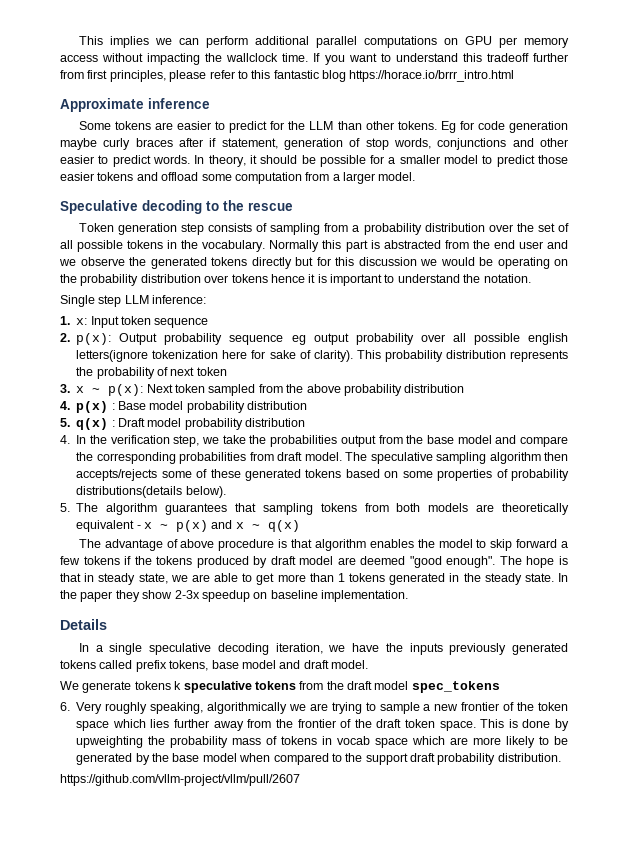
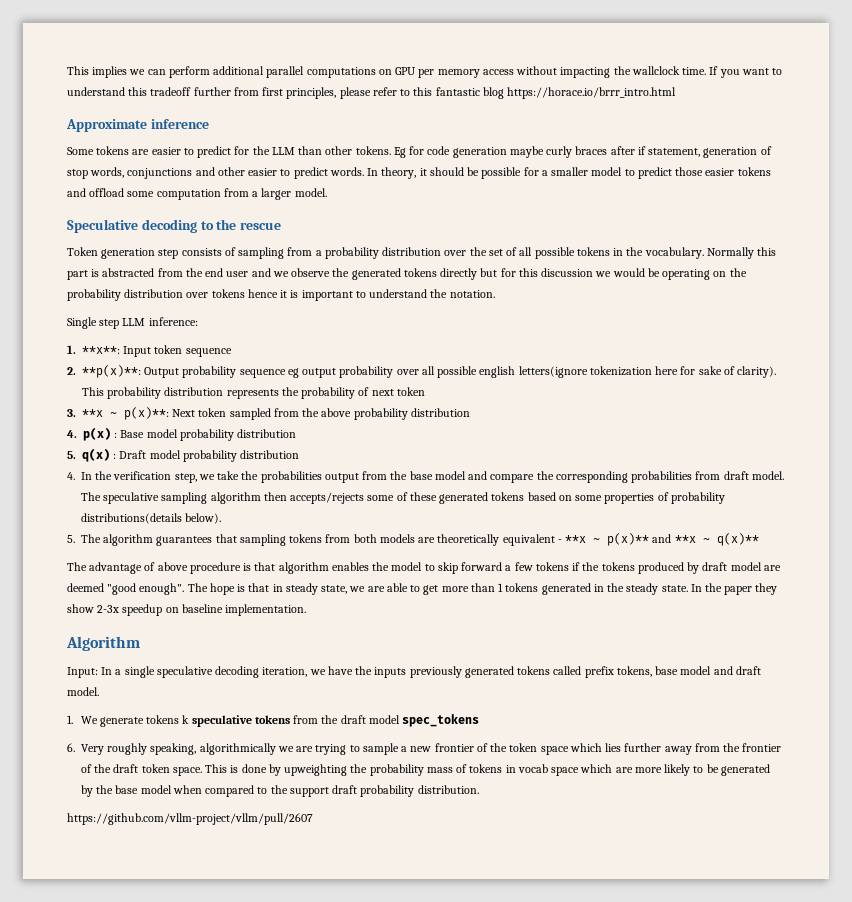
[76,318,88,325] x: -> [82,346,120,354] **x**:
[76,333,112,345] p(x): -> [82,365,141,378] **p(x)**:
[76,384,144,396] x ~ p(x): -> [82,407,169,420] **x ~ p(x)**:
[144,520,300,532] x ~ p(x) and x ~ q(x) -> [565,533,759,546] **x ~ p(x)** and **x ~ q(x)**
[60,619,107,630] Details // -> [66,636,140,651] [67,667,98,678] Algorithm // Input:
(368, 664) none -> [67,715,73,724] 1.

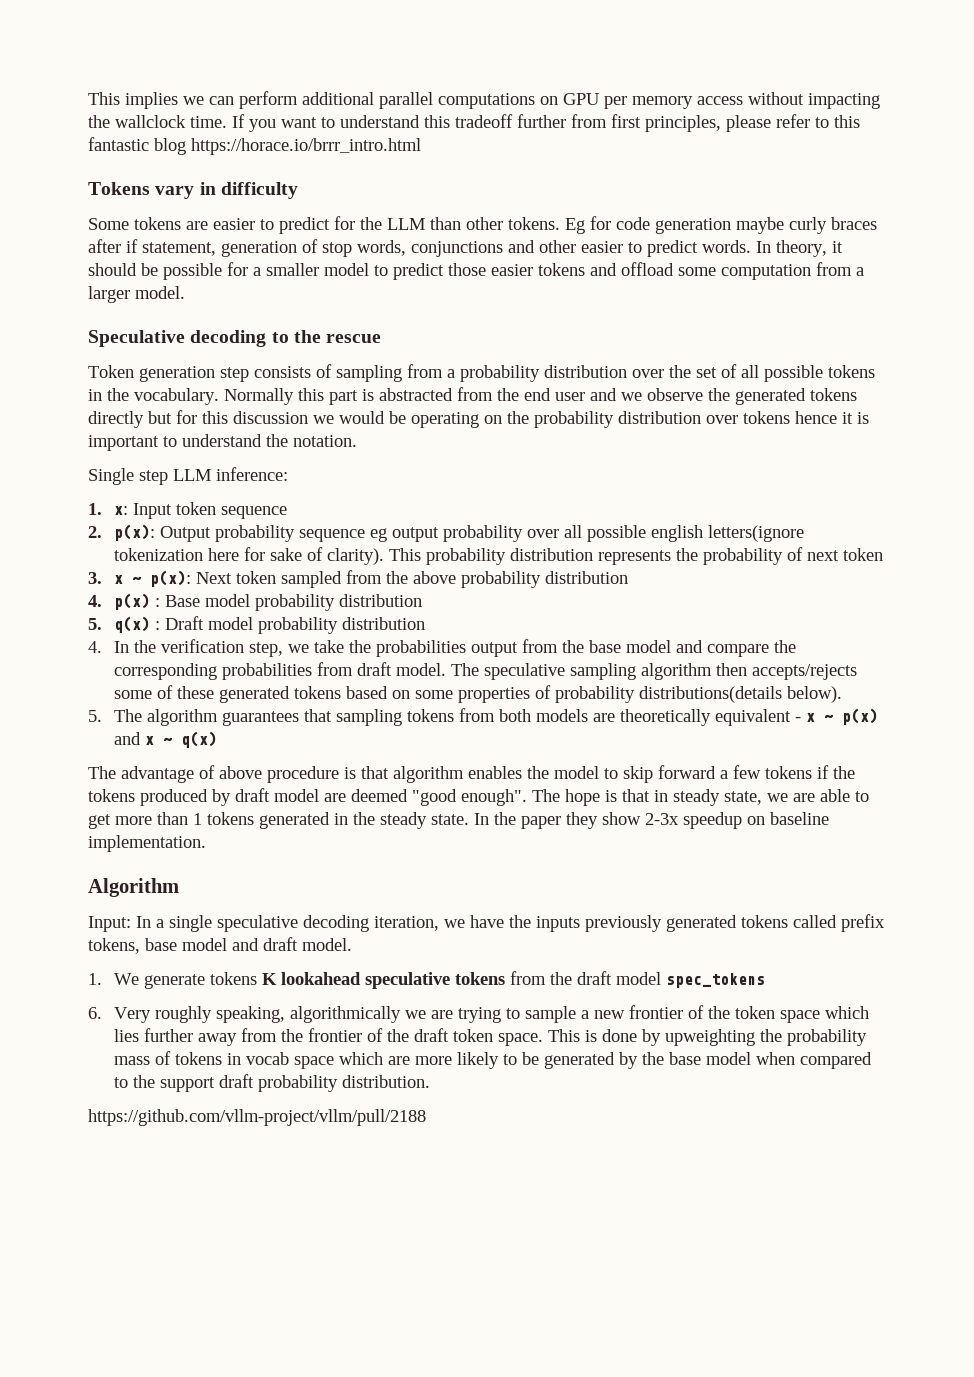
[66,119,209,132] Approximate inference -> [88,182,298,199] Tokens vary in difficulty
[82,346,120,354] **x**: -> [114,506,129,515] x:
[82,365,141,378] **p(x)**: -> [114,524,156,541] p(x):
[82,407,169,420] **x ~ p(x)**: -> [114,570,192,587] x ~ p(x):
[565,533,759,546] **x ~ p(x)** and **x ~ q(x)** -> [806,708,879,725] [114,731,218,748] x ~ p(x) and x ~ q(x)
[182,715,190,724] k -> [262,972,362,985] K lookahead
[67,813,313,825] https://github.com/vllm-project/vllm/pull/2607 -> [88,1109,426,1126] https://github.com/vllm-project/vllm/pull/2188

